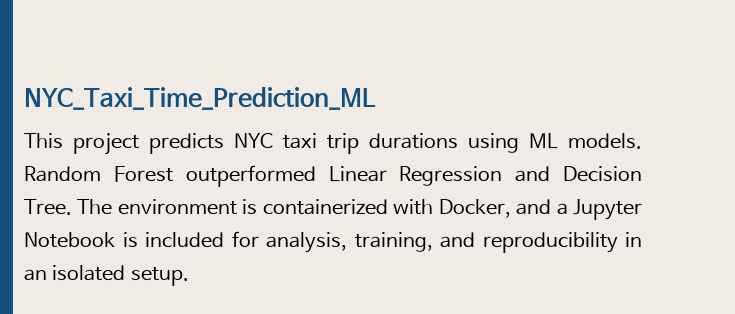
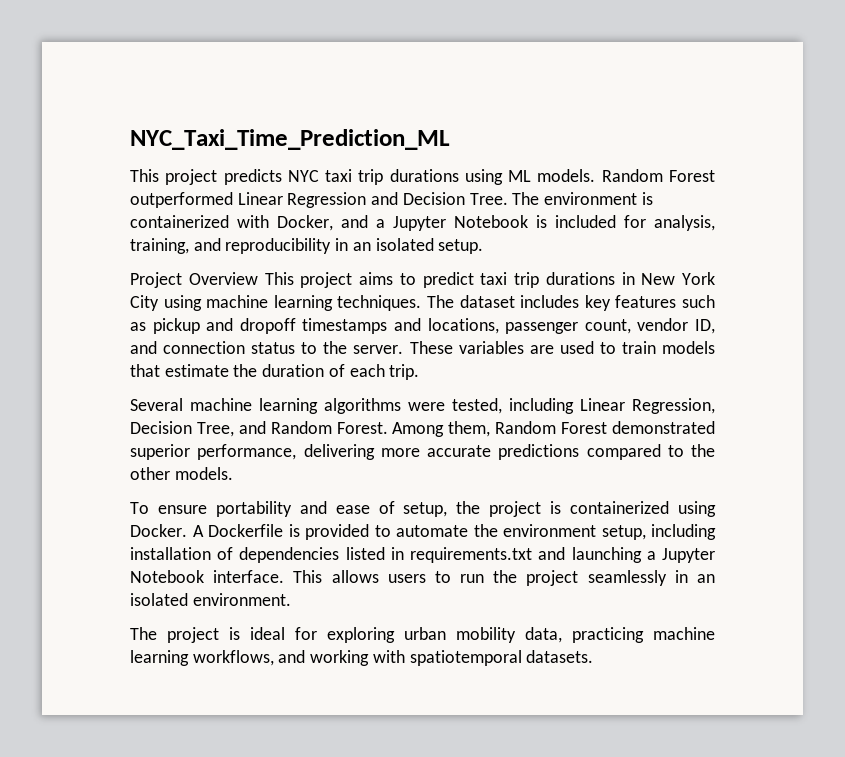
(189, 276) none -> [130,272,715,288] [130,295,716,311] [130,318,716,334] [130,341,715,354] [130,364,420,380] [130,398,715,414] [130,421,716,437] [130,444,715,460] [130,467,233,480] [130,501,716,517] [130,524,716,540] [130,547,715,563] [130,570,715,586] [130,593,291,606] [130,627,715,643] [130,650,594,666] // Project Overview This project aims to predict taxi trip durations in New York City using machine learning techniques. The dataset includes key features such as pickup and dropoff timestamps and locations, passenger count, vendor ID, and connection status to the server. These variables are used to train models that estimate the duration of each trip. // Several machine learning algorithms were tested, including Linear Regression, Decision Tree, and Random Forest. Among them, Random Forest demonstrated superior performance, delivering more accurate predictions compared to the other models. // To ensure portability and ease of setup, the project is containerized using Docker. A Dockerfile is provided to automate the environment setup, including installation of dependencies listed in requirements.txt and launching a Jupyter Notebook interface. This allows users to run the project seamlessly in an isolated environment. // The project is ideal for exploring urban mobility data, practicing machine learning workflows, and working with spatiotemporal datasets.

